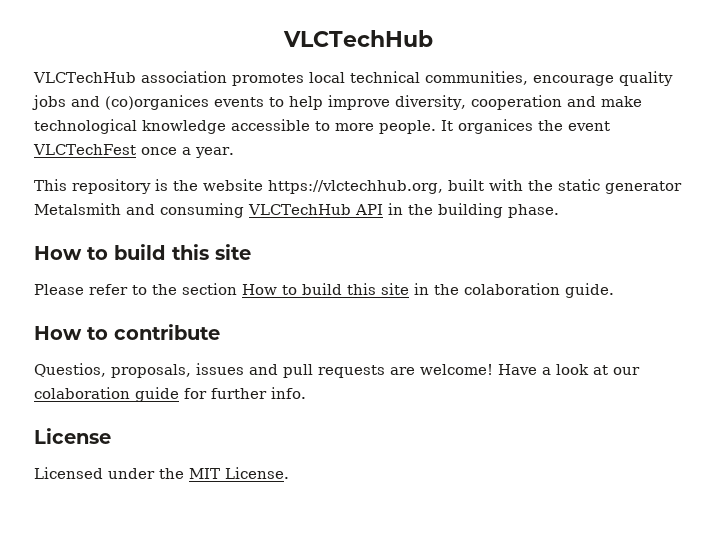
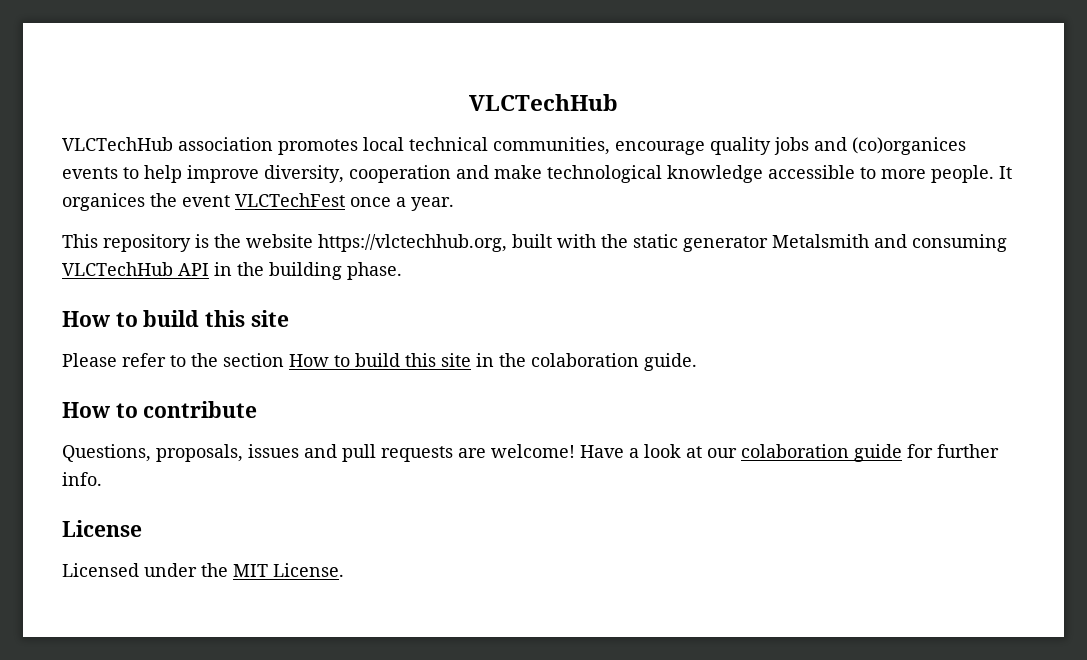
[34,363,106,377] Questios, -> [62,444,151,462] Questions,

